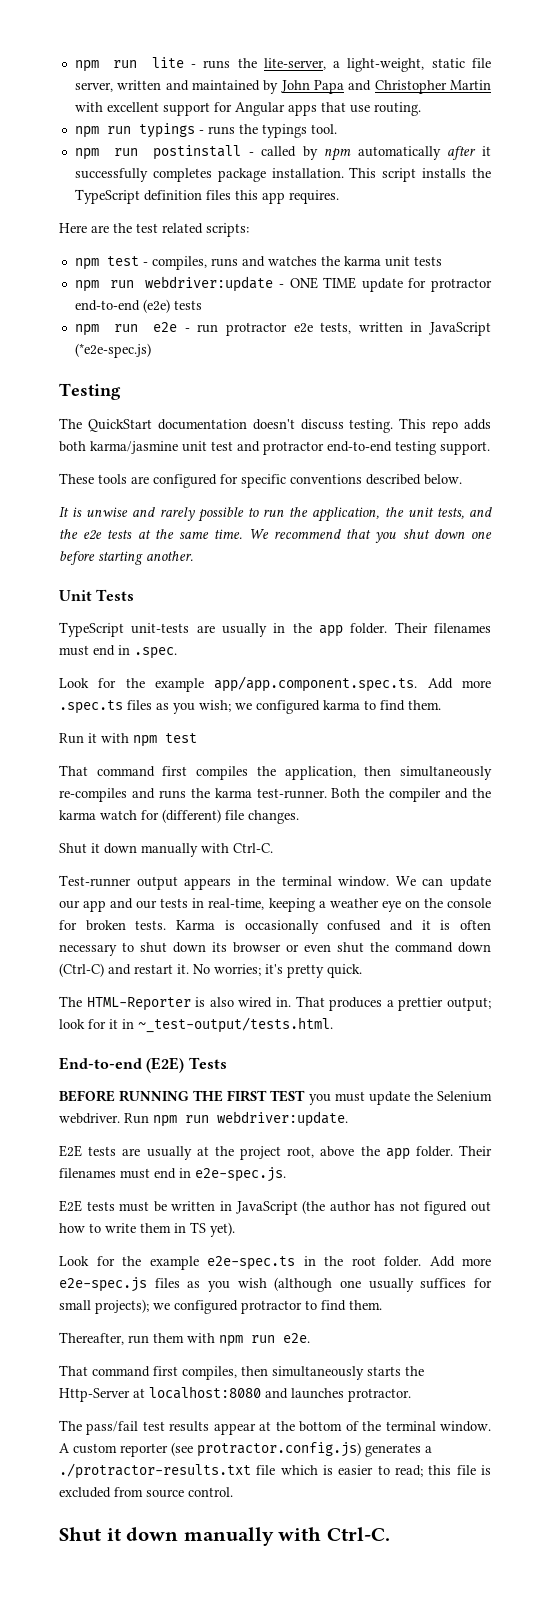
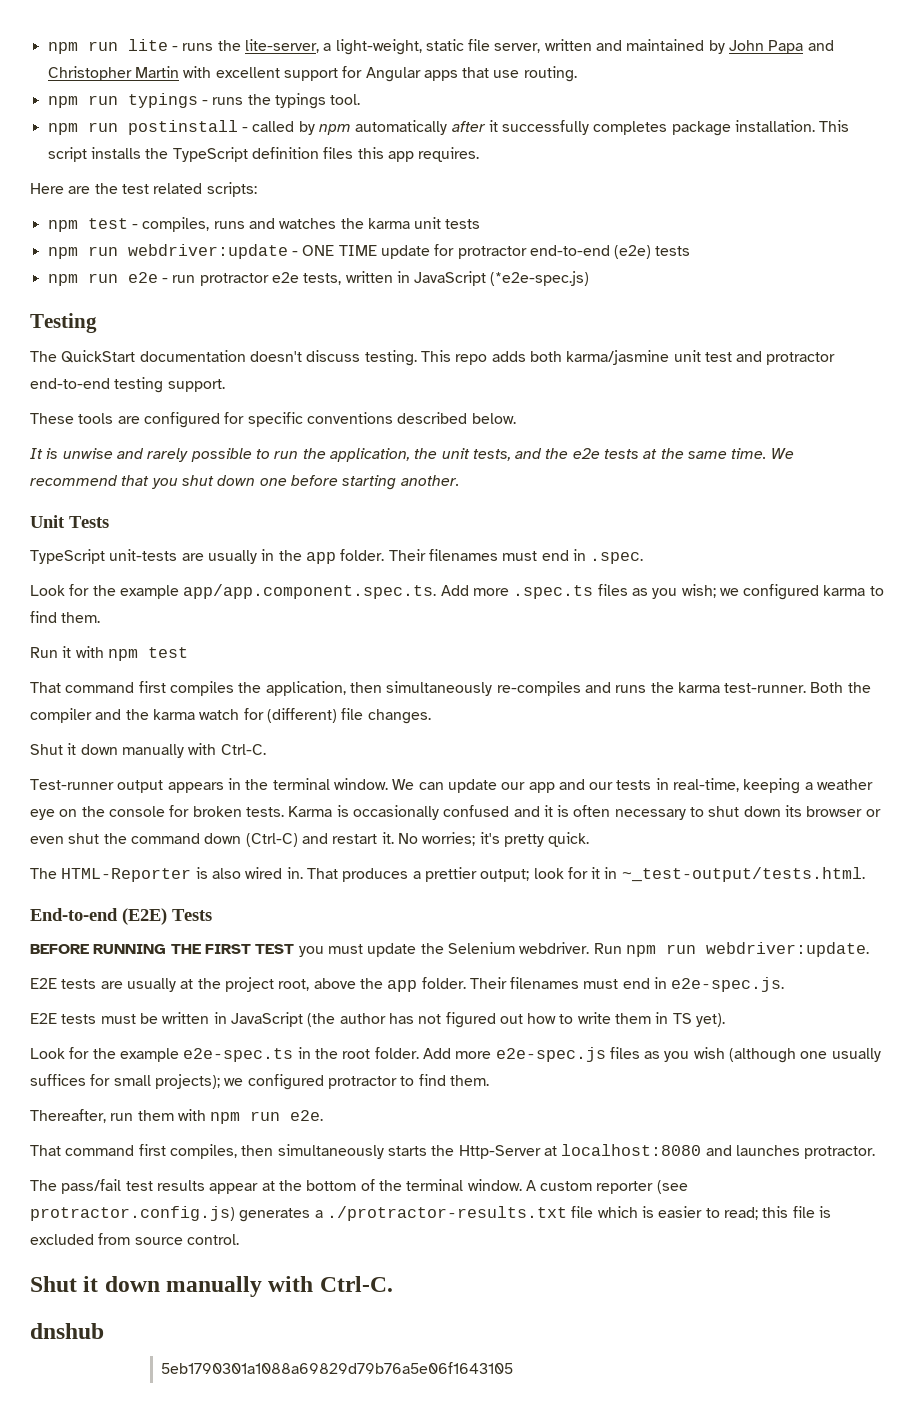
(390, 1534) none -> [30,1323,104,1339] [161,1362,514,1374] // dnshub // 5eb1790301a1088a69829d79b76a5e06f1643105

